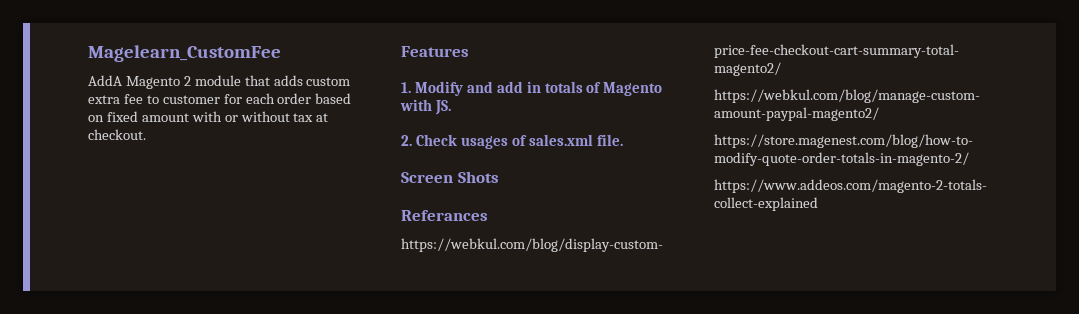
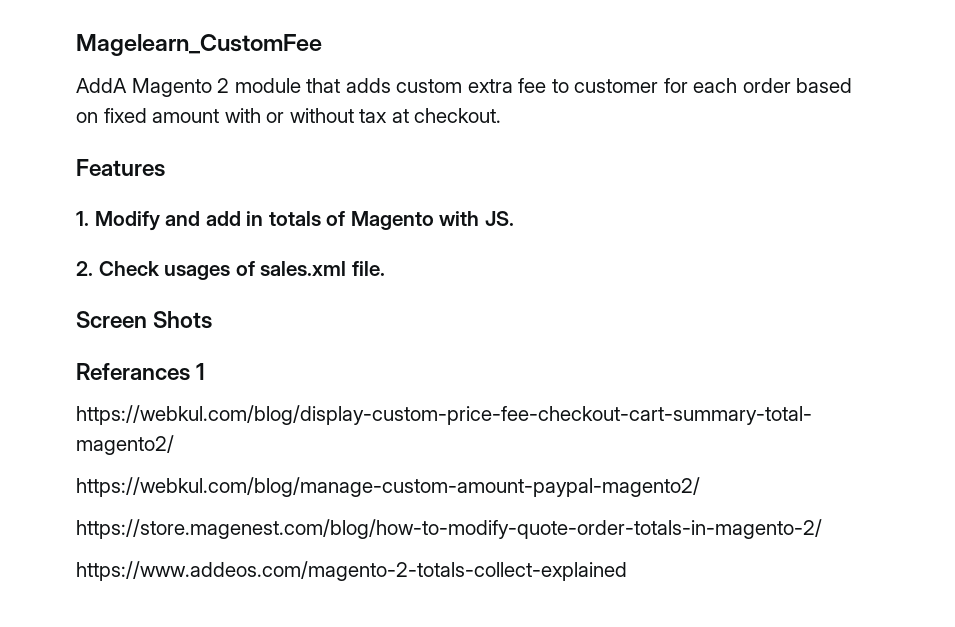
(488, 215) none -> [196,363,206,380] 1

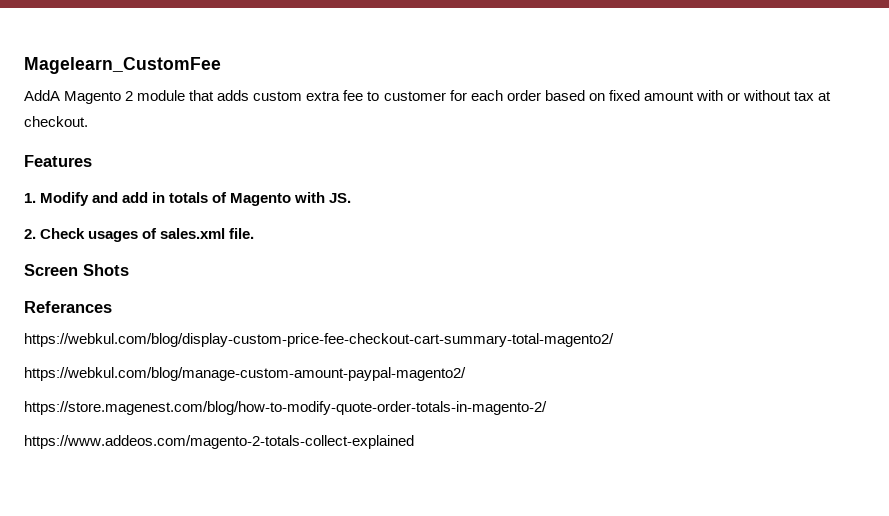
[196,363,206,380] 1 -> (112, 307) none

